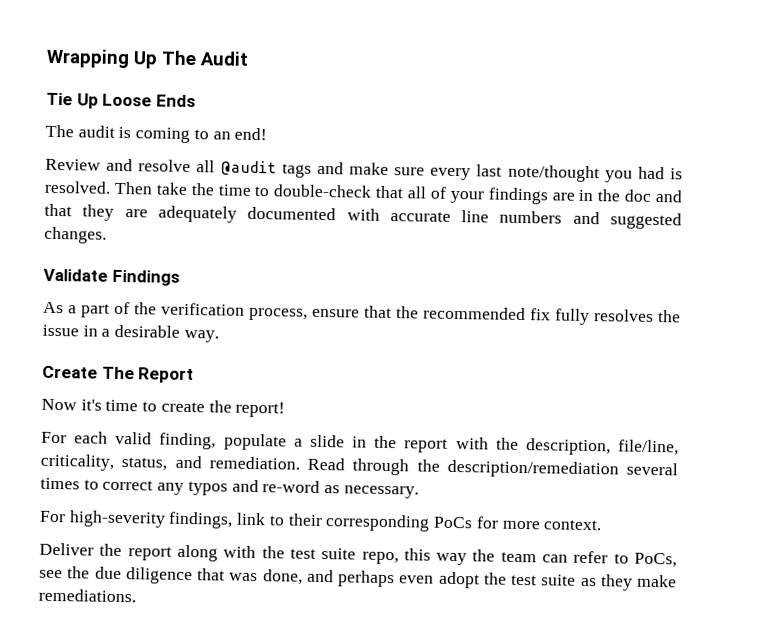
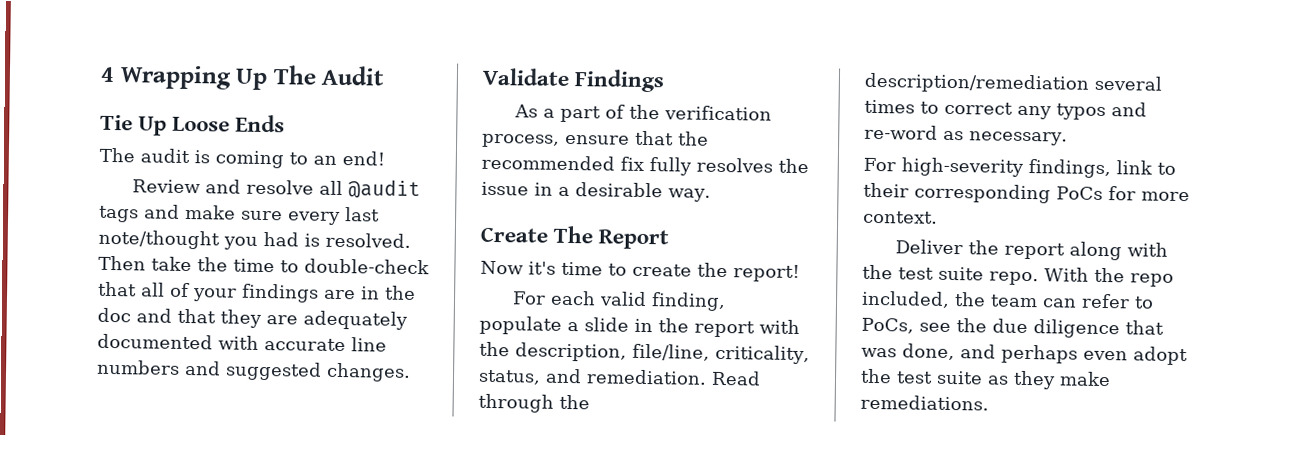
(46, 58) none -> [100,66,115,83] 4
[361,548,468,566] repo, this way -> [989,267,1174,287] [861,290,950,308] repo. With the repo included,

